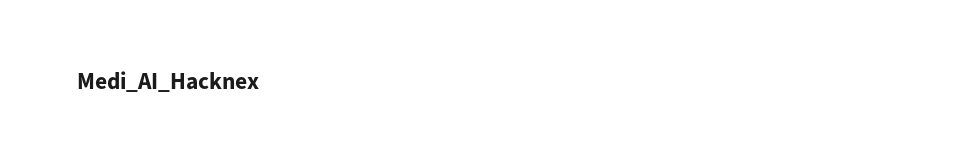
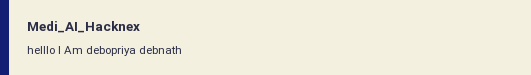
(259, 81) none -> [27,46,183,56] // helllo I Am debopriya debnath

